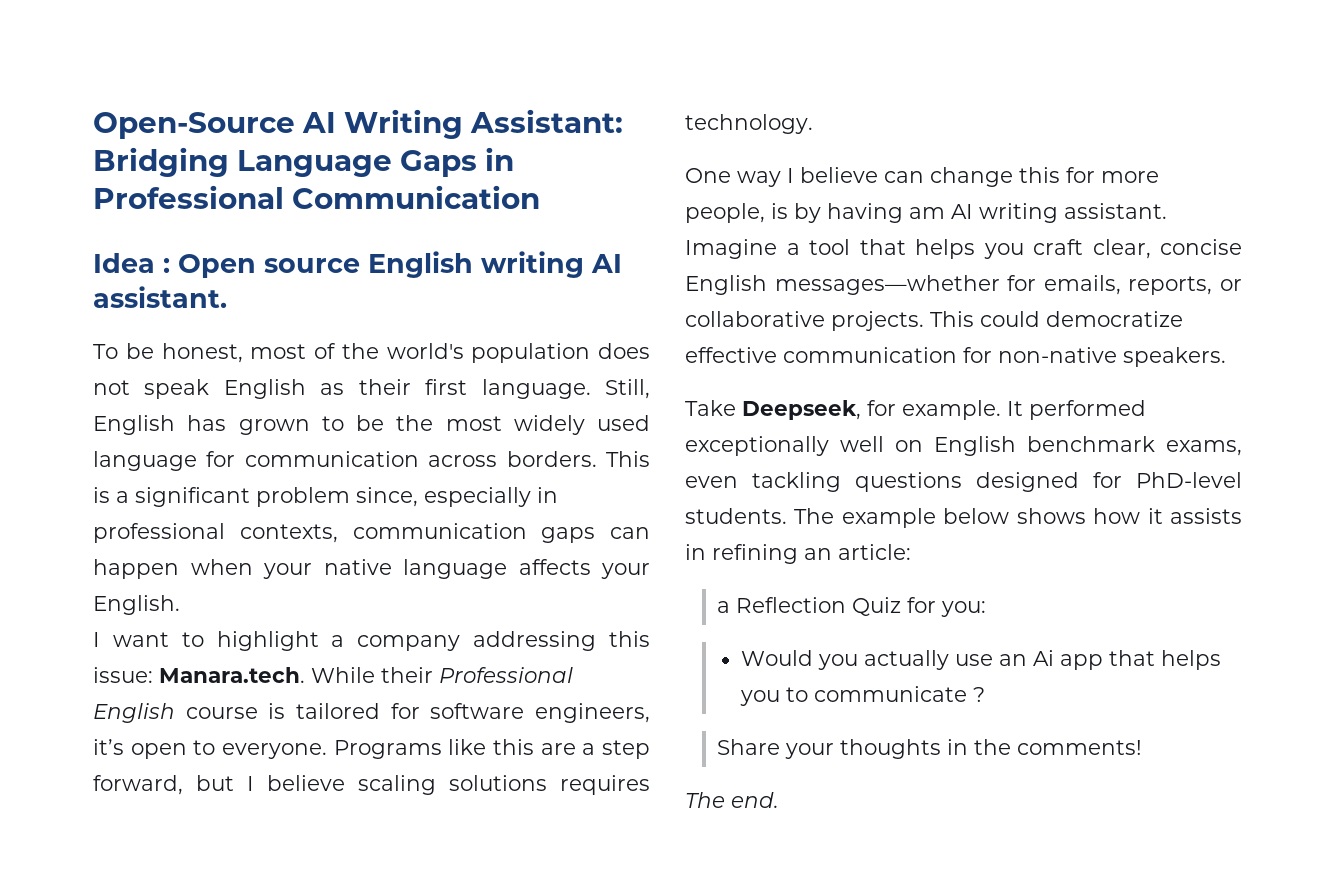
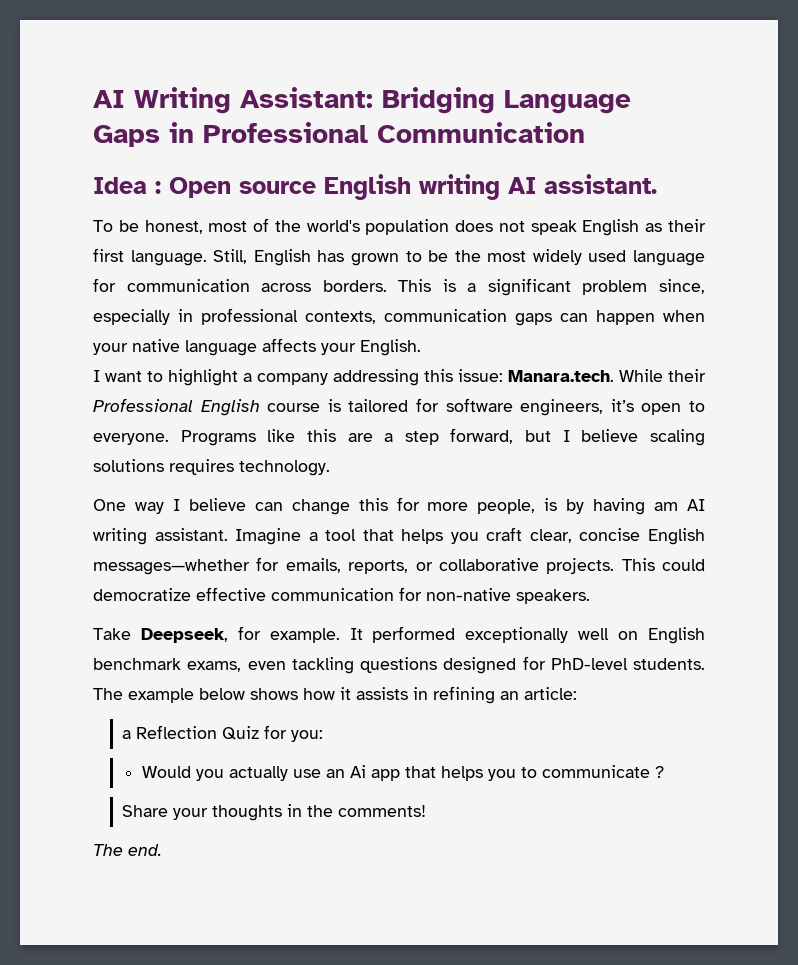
[93,112,295,139] Open-Source -> (93, 99) none

